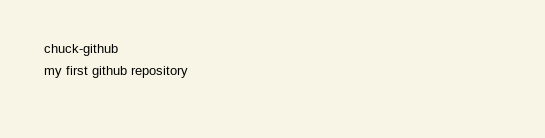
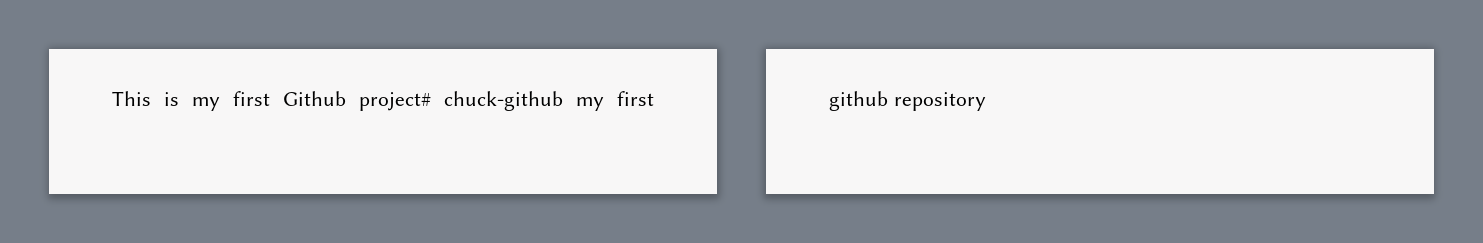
(44, 50) none -> [112,91,431,111] This is my first Github project#
(118, 50) // -> (563, 101) none

